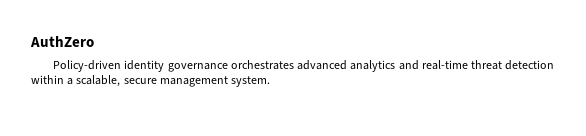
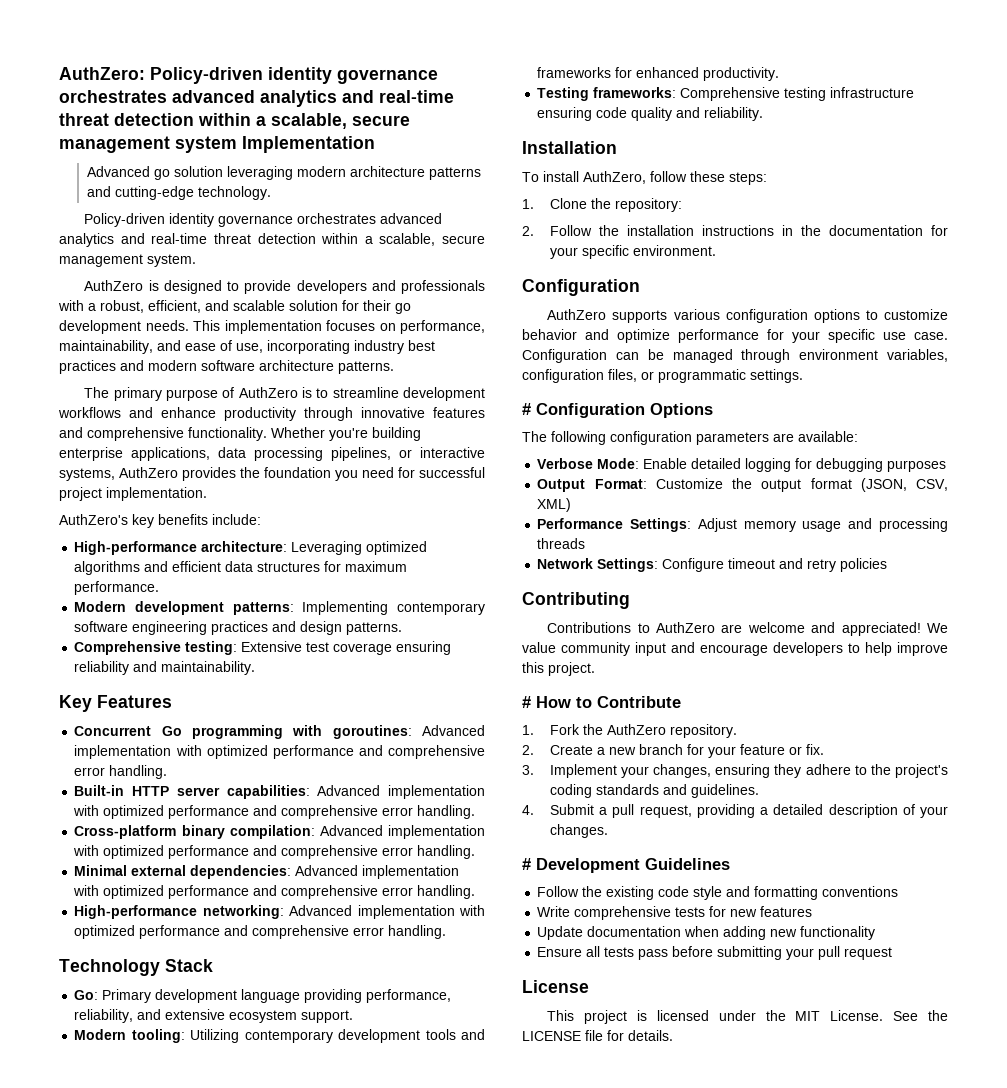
[30,36,94,47] AuthZero -> [59,67,438,84] [59,90,454,107] [59,113,410,129] [59,136,375,153] [86,166,481,180] [86,186,271,200] AuthZero: Policy-driven identity governance orchestrates advanced analytics and real-time threat detection within a scalable, secure management system Implementation // Advanced go solution leveraging modern architecture patterns and cutting-edge technology.
(271, 81) none -> [84,280,485,294] [58,300,411,314] [59,320,485,334] [59,340,435,354] [59,360,394,374] [84,387,485,401] [58,407,485,421] [59,427,421,441] [59,447,485,461] [59,467,485,481] [59,487,207,501] [59,514,261,528] [74,541,428,555] [74,561,408,575] [74,581,160,595] [74,601,485,615] [74,621,403,635] [74,641,452,655] [74,661,256,675] [59,695,172,712] [74,725,485,739] [74,745,485,759] [74,765,168,779] [74,785,486,799] [73,805,476,819] [74,825,485,839] [73,845,476,859] [74,865,460,879] [73,885,476,899] [74,905,485,919] [74,925,447,939] [59,959,213,976] [74,989,452,1003] [74,1009,354,1023] [74,1029,486,1043] [537,67,780,81] [537,87,915,101] [537,107,764,121] [522,141,617,154] [522,171,767,185] [522,198,682,212] [522,225,948,236] [549,245,716,259] [522,279,640,296] [547,309,948,323] [522,329,948,343] [522,349,948,363] [522,369,803,383] [522,403,713,418] [522,431,858,445] [537,458,947,472] [537,478,948,492] [537,498,572,512] [537,518,948,532] [537,538,586,549] [537,558,888,572] [522,592,630,609] [547,622,948,636] [522,642,948,656] [522,662,595,676] [522,696,681,708] [522,724,737,738] [522,744,824,758] [522,764,949,778] [549,784,759,798] [522,804,948,818] [549,824,608,838] [522,858,730,873] [537,886,899,900] [537,906,813,920] [537,926,876,940] [537,946,893,960] [522,980,589,993] [547,1010,948,1024] [522,1030,673,1041] // AuthZero is designed to provide developers and professionals with a robust, efficient, and scalable solution for their go development needs. This implementation focuses on performance, maintainability, and ease of use, incorporating industry best practices and modern software architecture patterns. // The primary purpose of AuthZero is to streamline development workflows and enhance productivity through innovative features and comprehensive functionality. Whether you're building enterprise applications, data processing pipelines, or interactive systems, AuthZero provides the foundation you need for successful project implementation. // AuthZero's key benefits include: // High-performance architecture: Leveraging optimized algorithms and efficient data structures for maximum performance. // Modern development patterns: Implementing contemporary software engineering practices and design patterns. // Comprehensive testing: Extensive test coverage ensuring reliability and maintainability. // Key Features // Concurrent Go programming with goroutines: Advanced implementation with optimized performance and comprehensive error handling. // Built-in HTTP server capabilities: Advanced implementation with optimized performance and comprehensive error handling. // Cross-platform binary compilation: Advanced implementation with optimized performance and comprehensive error handling. // Minimal external dependencies: Advanced implementation with optimized performance and comprehensive error handling. // High-performance networking: Advanced implementation with optimized performance and comprehensive error handling. // Technology Stack // Go: Primary development language providing performance, reliability, and extensive ecosystem support. // Modern tooling: Utilizing contemporary development tools and frameworks for enhanced productivity. // Testing frameworks: Comprehensive testing infrastructure ensuring code quality and reliability. // Installation // To install AuthZero, follow these steps: // 1. Clone the repository: // 2. Follow the installation instructions in the documentation for your specific environment. // Configuration // AuthZero supports various configuration options to customize behavior and optimize performance for your specific use case. Configuration can be managed through environment variables, configuration files, or programmatic settings. // # Configuration Options // The following configuration parameters are available: // Verbose Mode: Enable detailed logging for debugging purposes // Output Format: Customize the output format (JSON, CSV, XML) // Performance Settings: Adjust memory usage and processing threads // Network Settings: Configure timeout and retry policies // Contributing // Contributions to AuthZero are welcome and appreciated! We value community input and encourage developers to help improve this project. // # How to Contribute // 1. Fork the AuthZero repository. // 2. Create a new branch for your feature or fix. // 3. Implement your changes, ensuring they adhere to the project's coding standards and guidelines. // 4. Submit a pull request, providing a detailed description of your changes. // # Development Guidelines // Follow the existing code style and formatting conventions // Write comprehensive tests for new features // Update documentation when adding new functionality // Ensure all tests pass before submitting your pull request // License // This project is licensed under the MIT License. See the LICENSE file for details.

